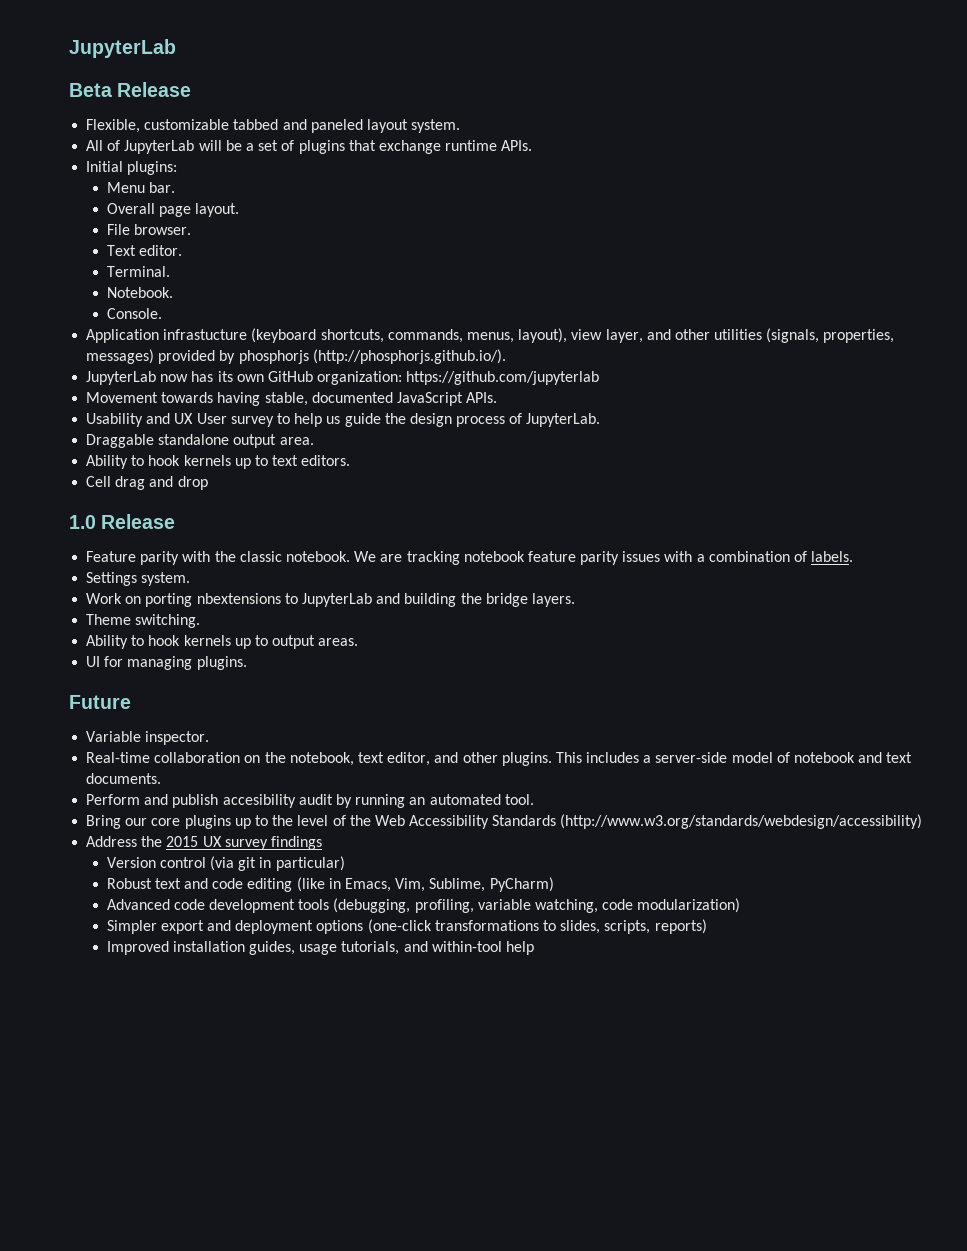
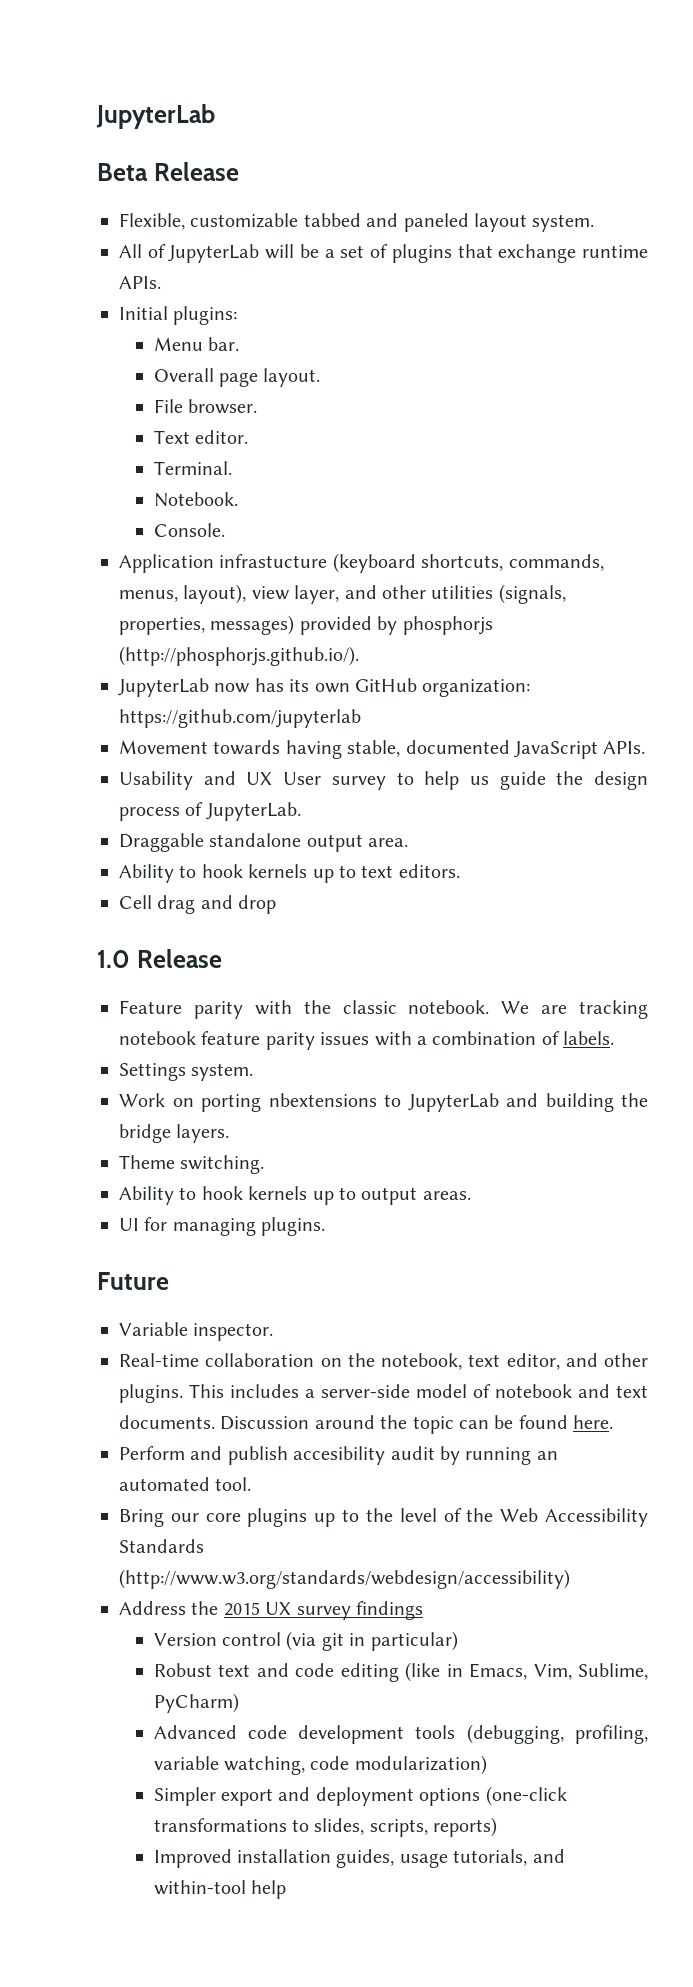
(162, 778) none -> [220,1415,614,1434] Discussion around the topic can be found here.

